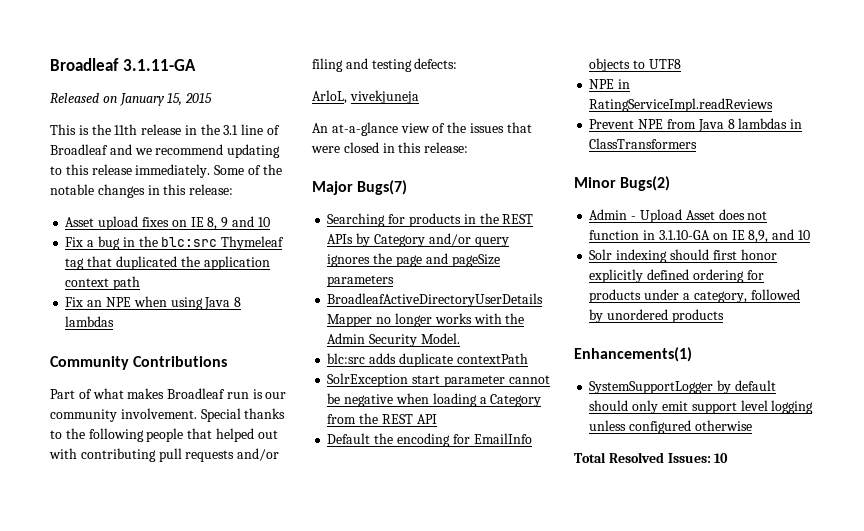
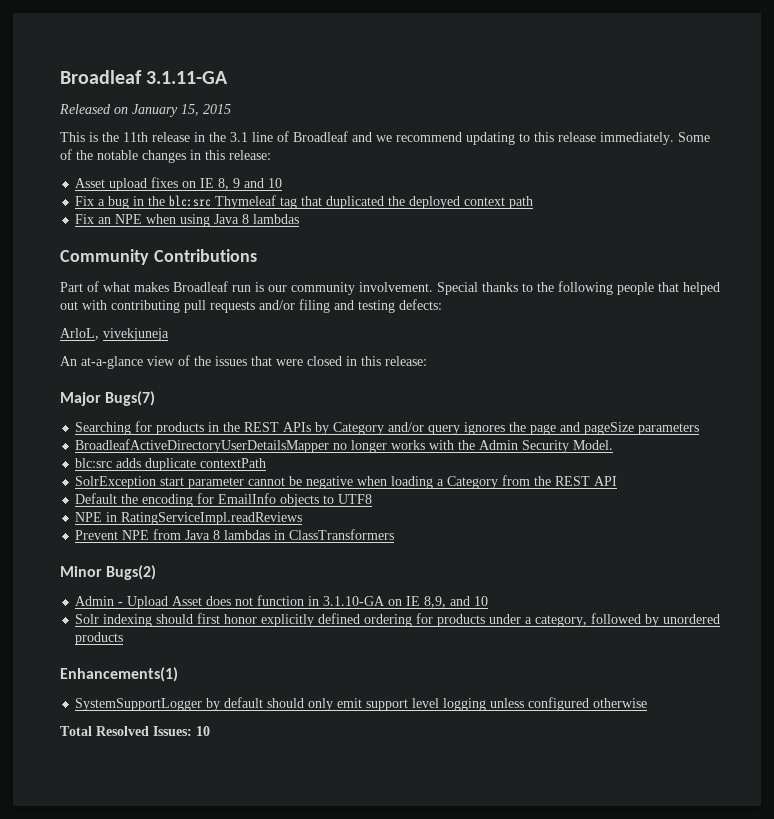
[203,256,270,270] application -> [409,196,461,209] deployed

